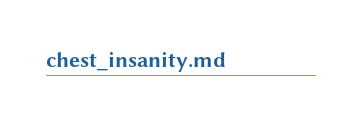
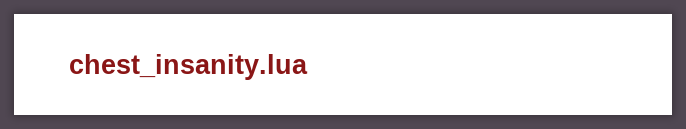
[46,51,226,72] chest_insanity.md -> [69,54,308,80] chest_insanity.lua

